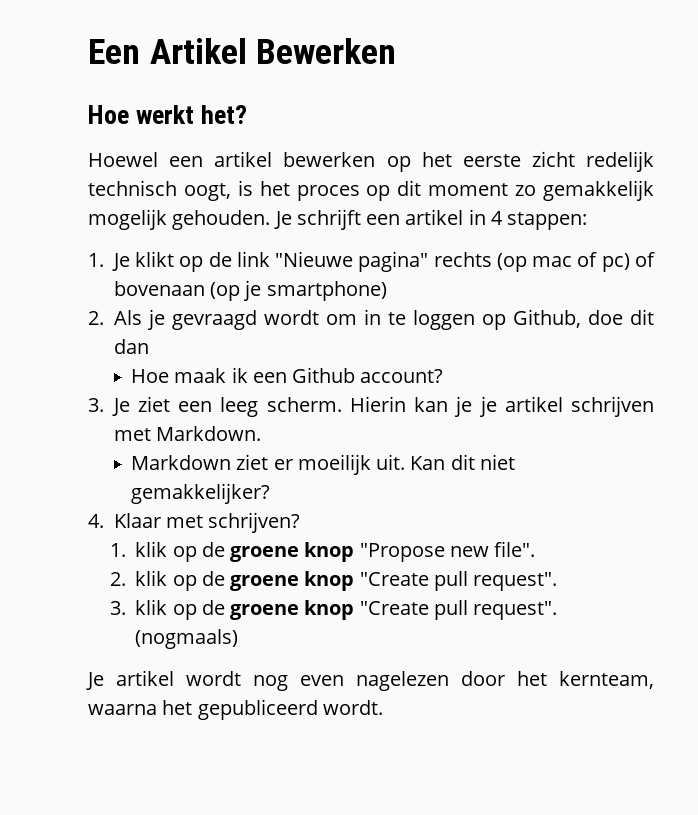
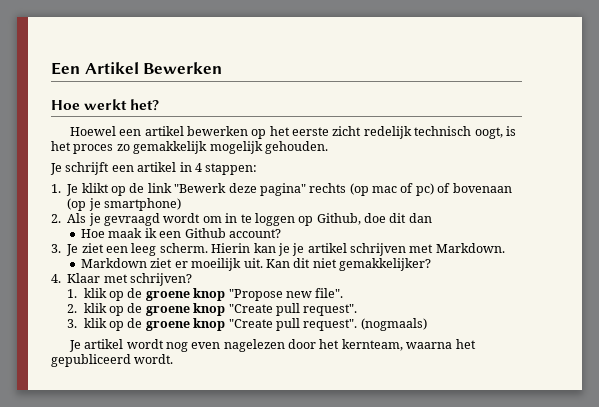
[366,180,509,201] op dit moment -> (114, 149) none
(271, 220) none -> (328, 147) //
[275,251,354,267] "Nieuwe -> [174,183,257,193] "Bewerk deze

